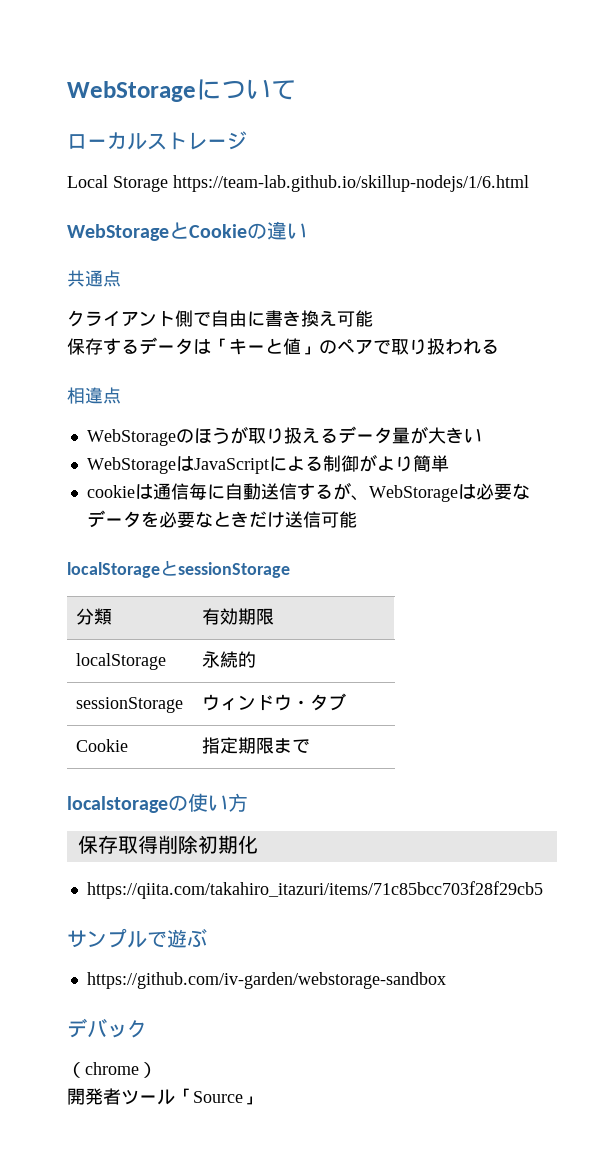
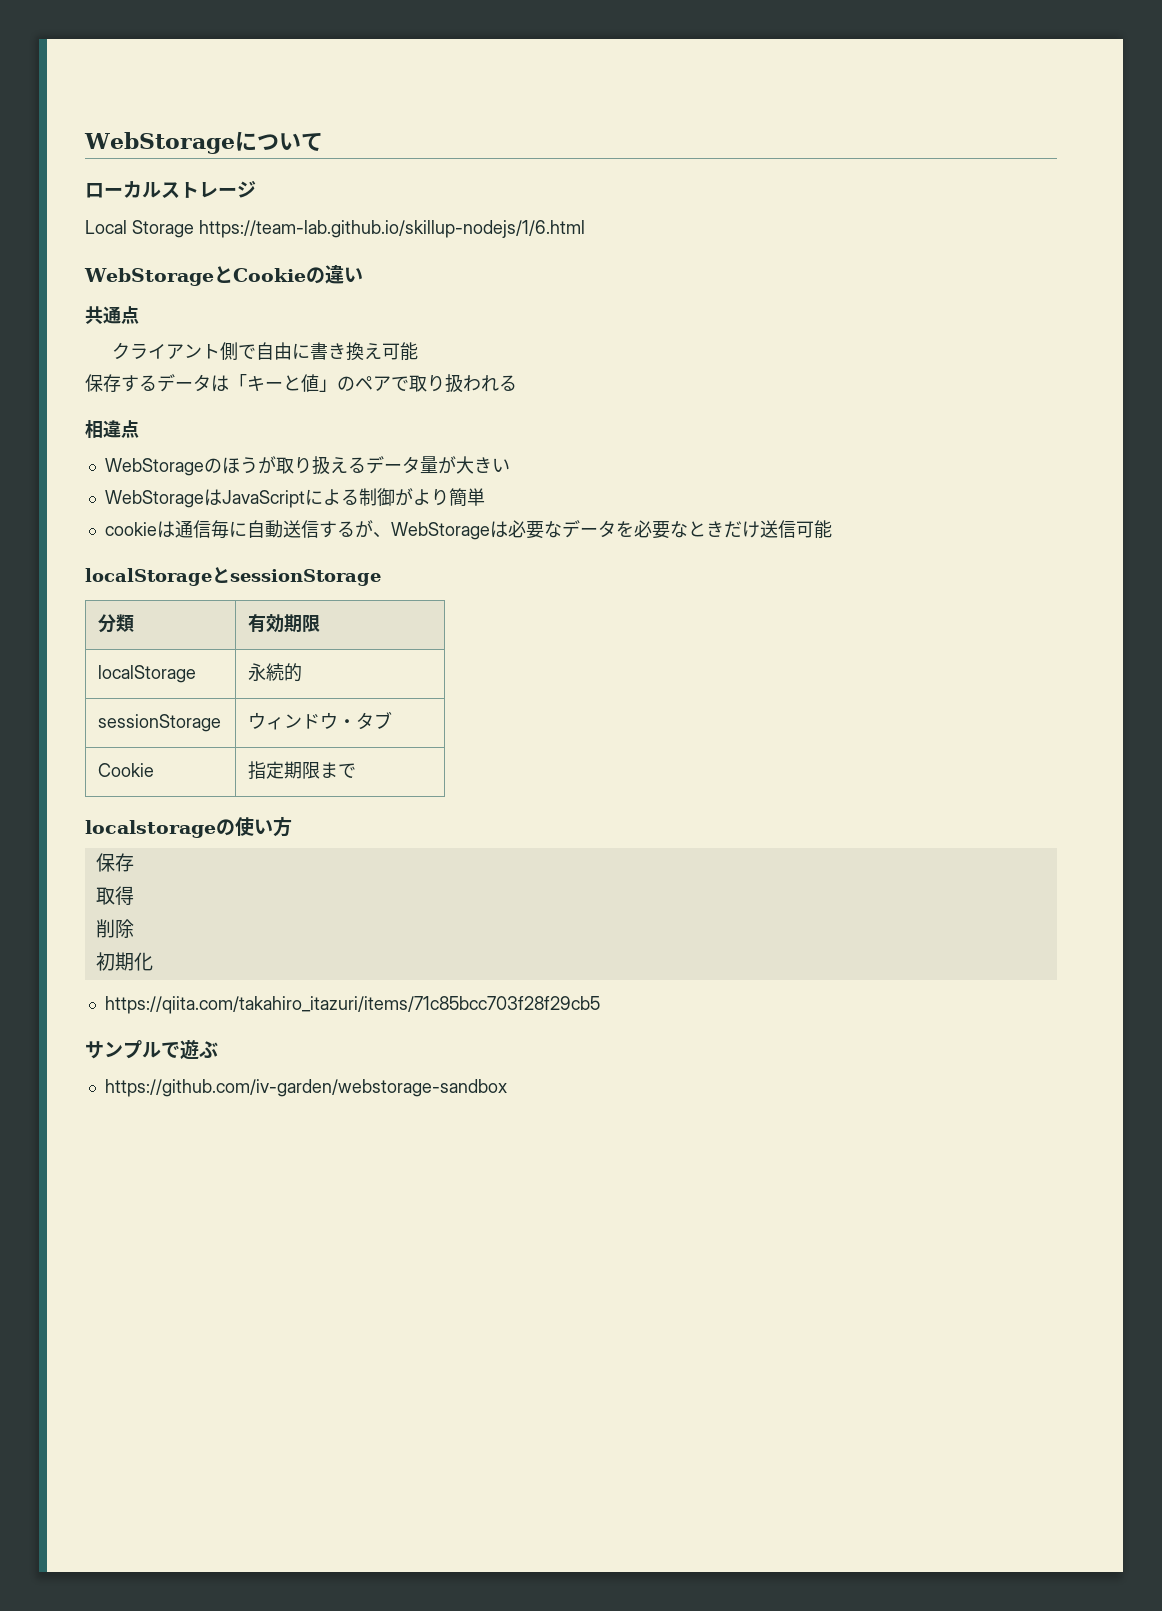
(118, 844) none -> (134, 862) //
(158, 844) none -> (134, 895) //
(198, 844) none -> (134, 928) //
[67,1018,147,1038] [67,1062,157,1078] [67,1088,261,1105] // デバック // （chrome） // 開発者ツール「Source」 -> (507, 1088) none

